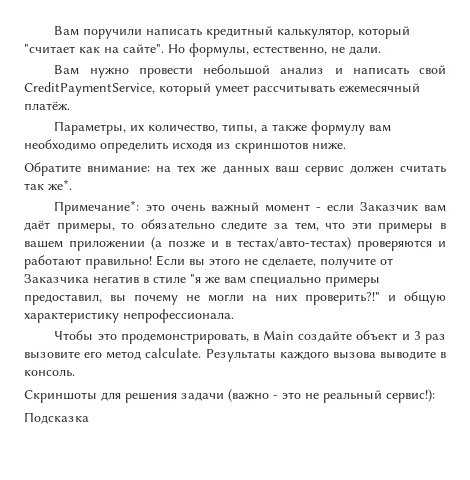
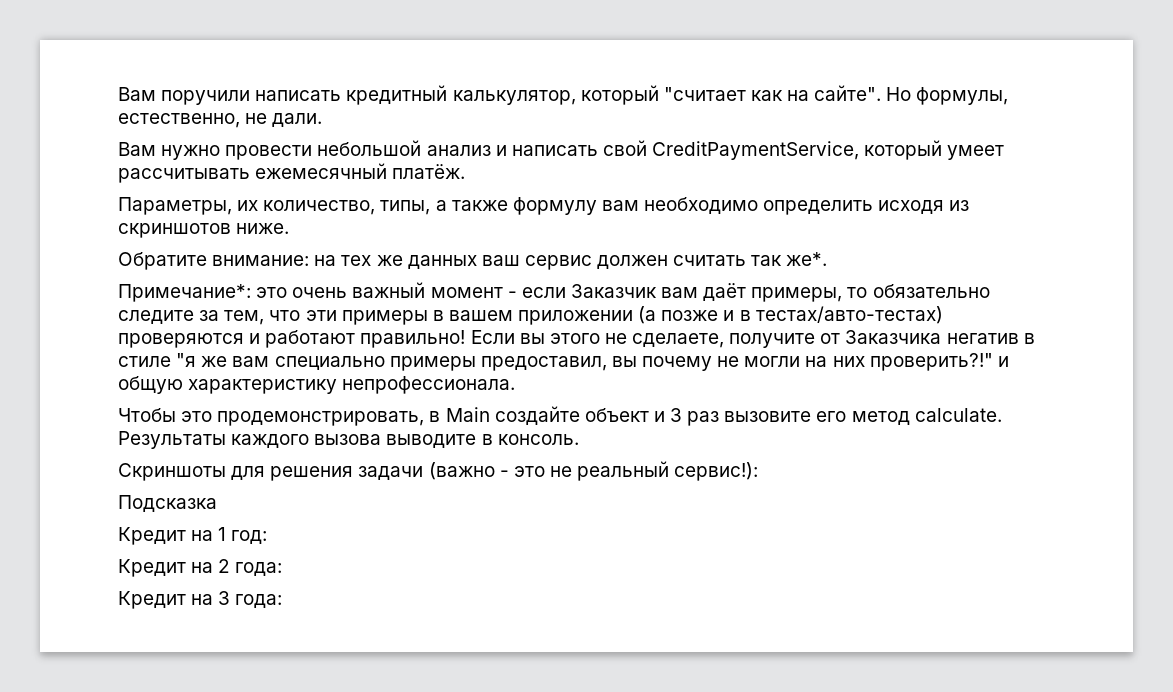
(89, 418) none -> [118,527,268,545] [118,559,283,577] [118,591,283,609] // Кредит на 1 год: // Кредит на 2 года: // Кредит на 3 года:

